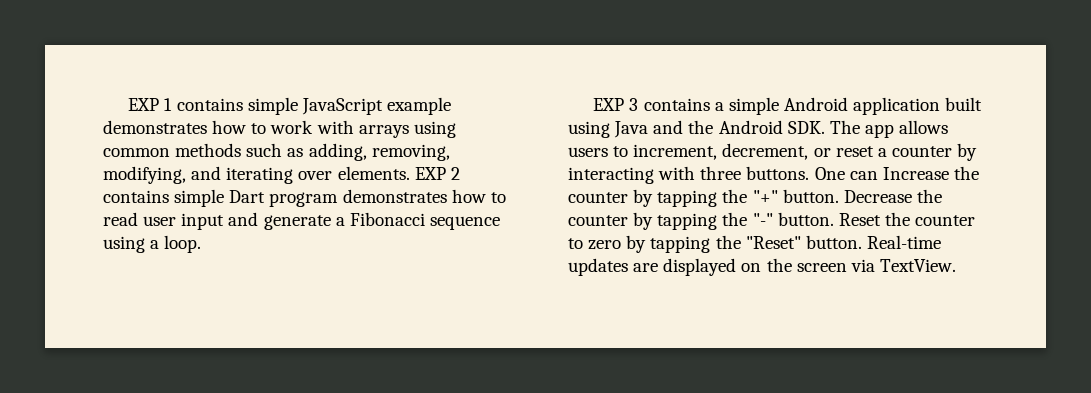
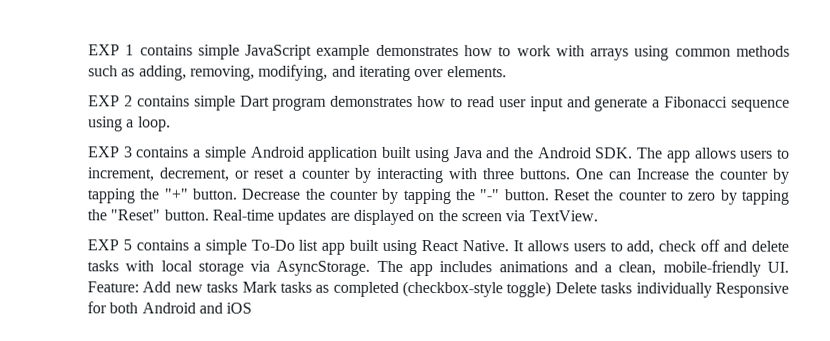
(410, 173) none -> (507, 72) //
(956, 265) none -> [87,239,789,256] [87,260,790,277] [87,280,790,298] [87,301,253,314] // EXP 5 contains a simple To-Do list app built using React Native. It allows users to add, check off and delete tasks with local storage via AsyncStorage. The app includes animations and a clean, mobile-friendly UI. Feature: Add new tasks Mark tasks as completed (checkbox-style toggle) Delete tasks individually Responsive for both Android and iOS

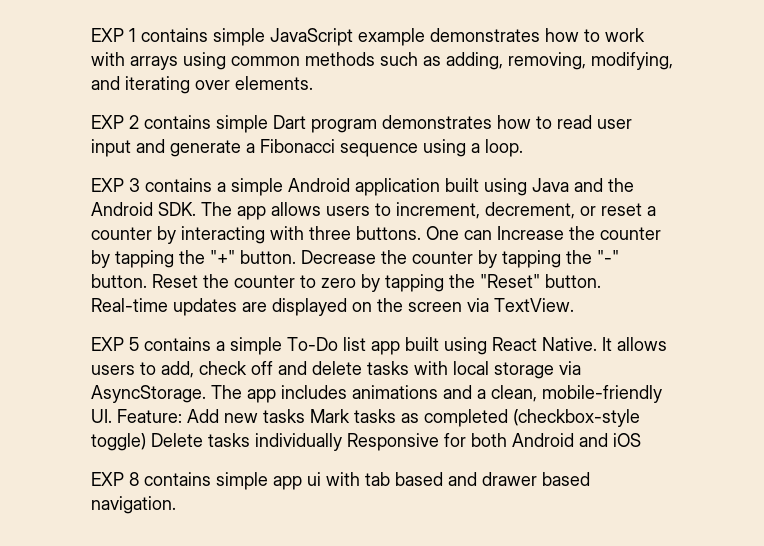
(253, 308) none -> [91,472,590,490] [91,496,176,514] // EXP 8 contains simple app ui with tab based and drawer based navigation.

